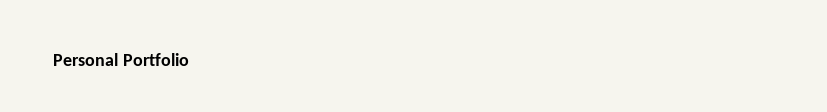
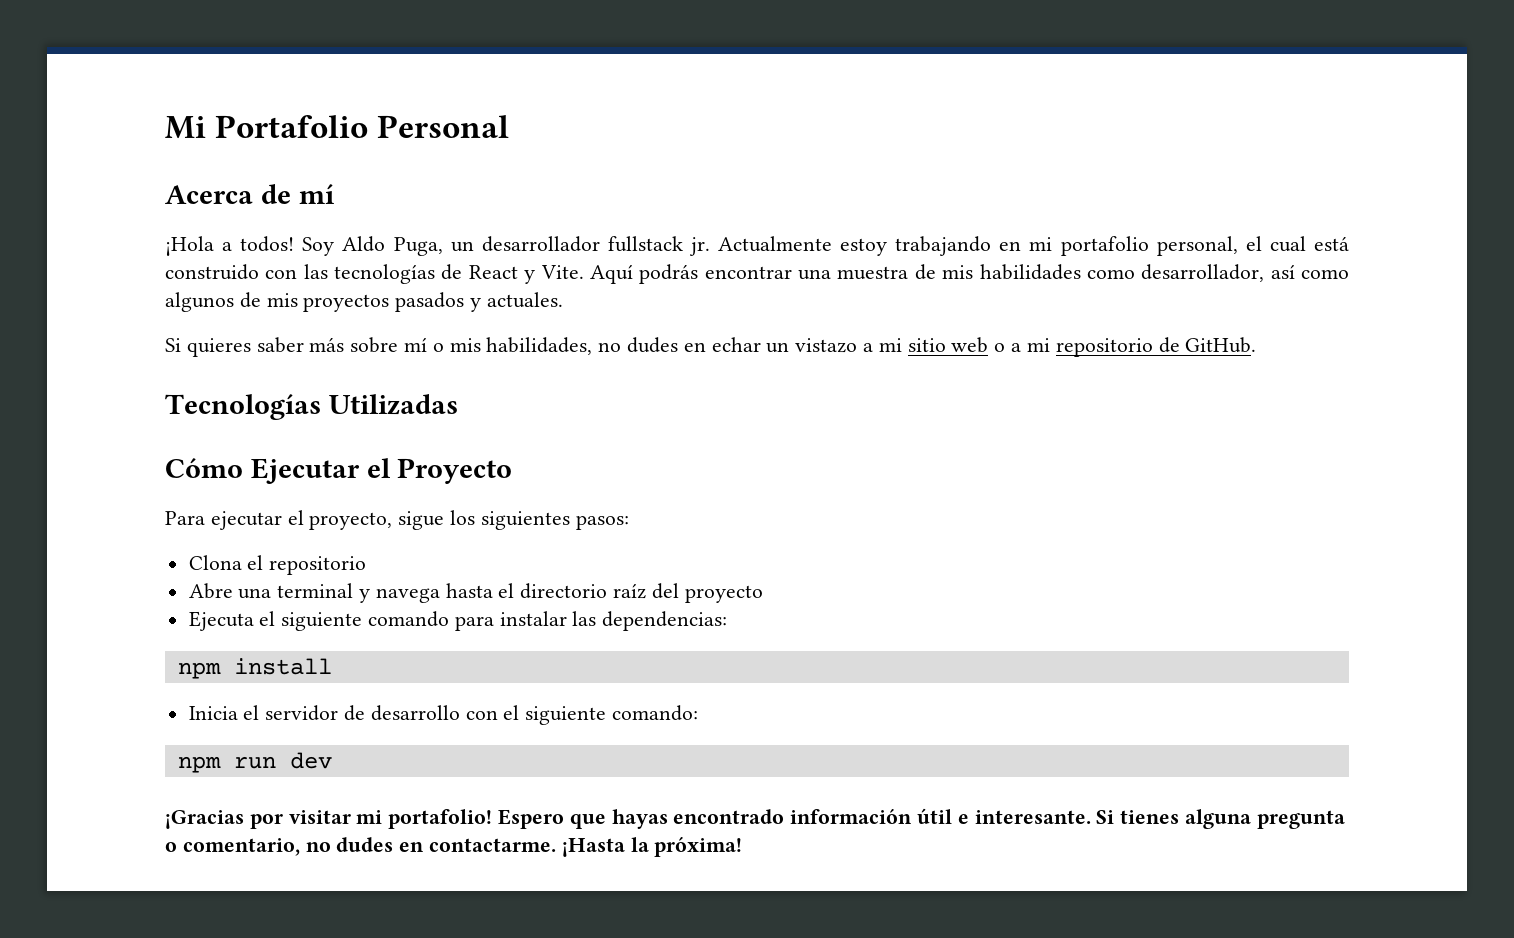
(53, 59) none -> [165,115,369,139] Mi Portafolio
[122,53,189,66] Portfolio -> [165,184,334,204] [165,236,1349,256] [165,264,1349,284] [165,292,563,312] [165,337,1257,357] [165,394,458,420] [165,458,513,484] [165,510,629,530] [188,555,367,575] [188,583,763,603] [188,611,728,631] [177,658,332,679] [188,705,699,725] [177,752,332,773] [165,808,1345,829] [165,837,743,857] // Acerca de mí // ¡Hola a todos! Soy Aldo Puga, un desarrollador fullstack jr. Actualmente estoy trabajando en mi portafolio personal, el cual está construido con las tecnologías de React y Vite. Aquí podrás encontrar una muestra de mis habilidades como desarrollador, así como algunos de mis proyectos pasados y actuales. // Si quieres saber más sobre mí o mis habilidades, no dudes en echar un vistazo a mi sitio web o a mi repositorio de GitHub. // Tecnologías Utilizadas // Cómo Ejecutar el Proyecto // Para ejecutar el proyecto, sigue los siguientes pasos: // Clona el repositorio // Abre una terminal y navega hasta el directorio raíz del proyecto // Ejecuta el siguiente comando para instalar las dependencias: // npm install // Inicia el servidor de desarrollo con el siguiente comando: // npm run dev // ¡Gracias por visitar mi portafolio! Espero que hayas encontrado información útil e interesante. Si tienes alguna pregunta o comentario, no dudes en contactarme. ¡Hasta la próxima!

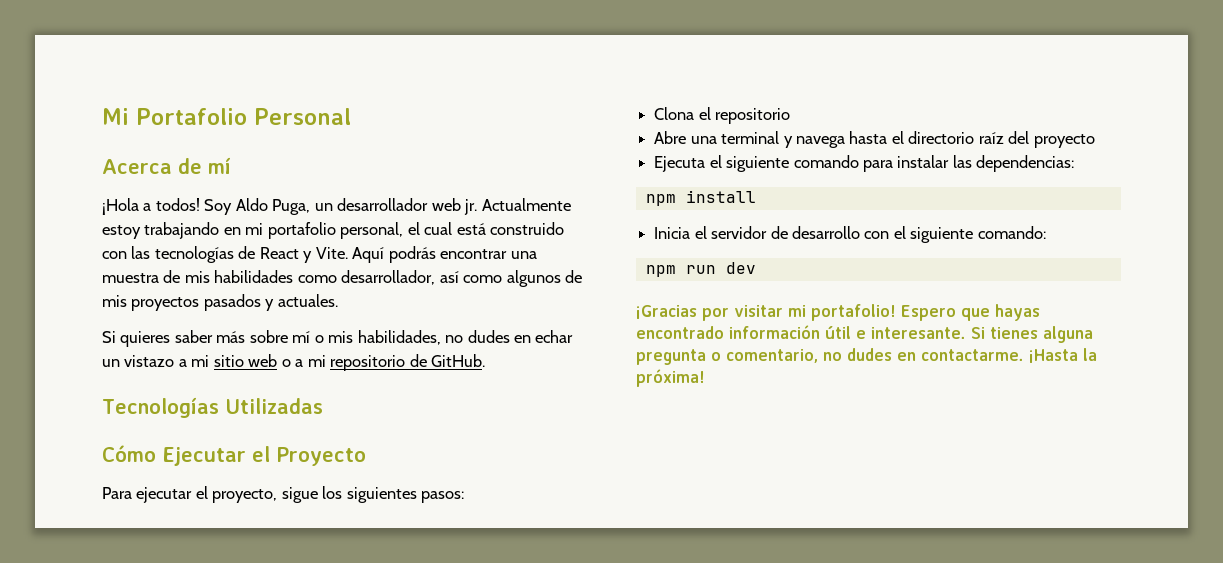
[607,236,683,252] fullstack -> [431,198,461,211] web

